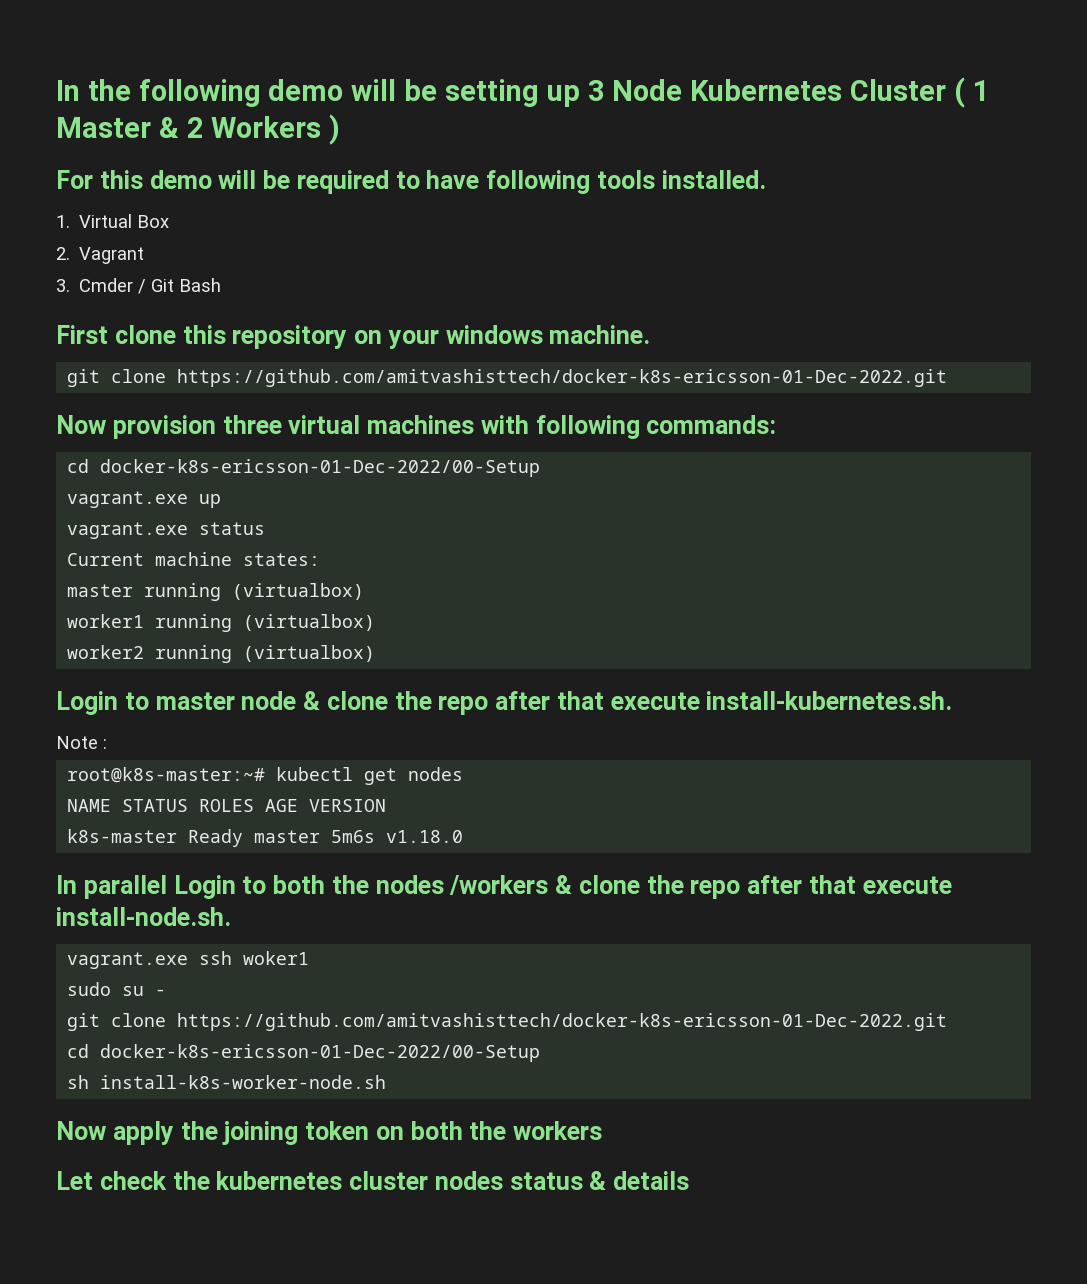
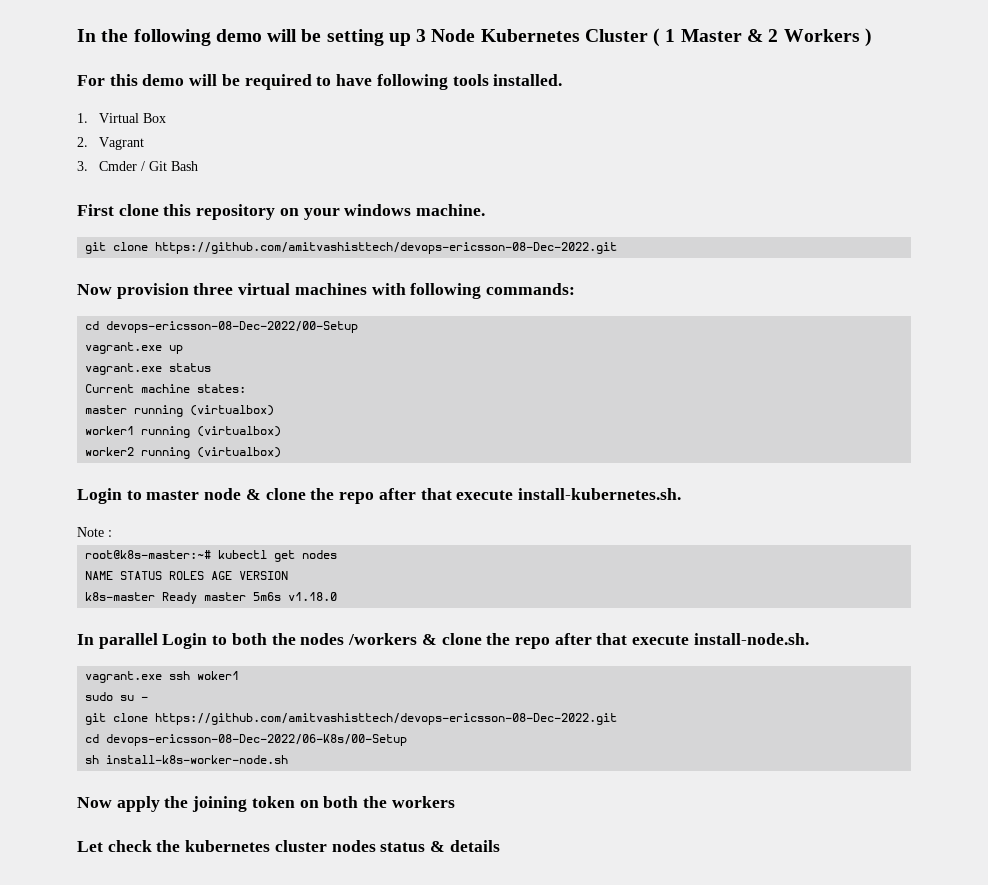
[177,369,948,387] https://github.com/amitvashisttech/docker-k8s-ericsson-01-Dec-2022.git -> [155,242,618,254] https://github.com/amitvashisttech/devops-ericsson-08-Dec-2022.git
[100,459,541,477] docker-k8s-ericsson-01-Dec-2022/00-Setup -> [106,321,359,333] devops-ericsson-08-Dec-2022/00-Setup
[177,1013,948,1031] [67,1044,541,1062] https://github.com/amitvashisttech/docker-k8s-ericsson-01-Dec-2022.git // cd docker-k8s-ericsson-01-Dec-2022/00-Setup -> [155,713,618,725] [85,734,408,746] https://github.com/amitvashisttech/devops-ericsson-08-Dec-2022.git // cd devops-ericsson-08-Dec-2022/06-K8s/00-Setup

